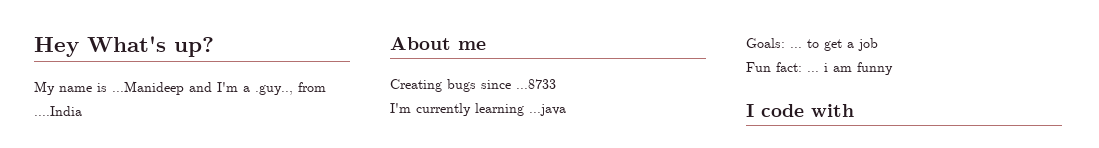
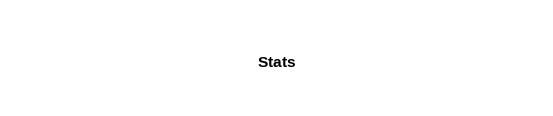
[34,36,214,57] [34,81,326,95] [34,106,82,116] [390,37,486,50] [390,79,556,92] [390,103,566,116] [746,38,878,51] [746,62,893,75] [746,104,854,117] Hey What's up? // My name is ...Manideep and I'm a .guy.., from ....India // About me // Creating bugs since ...8733 // I'm currently learning ...java // Goals: ... to get a job // Fun fact: ... i am funny // I code with -> [257,57,296,67] Stats

